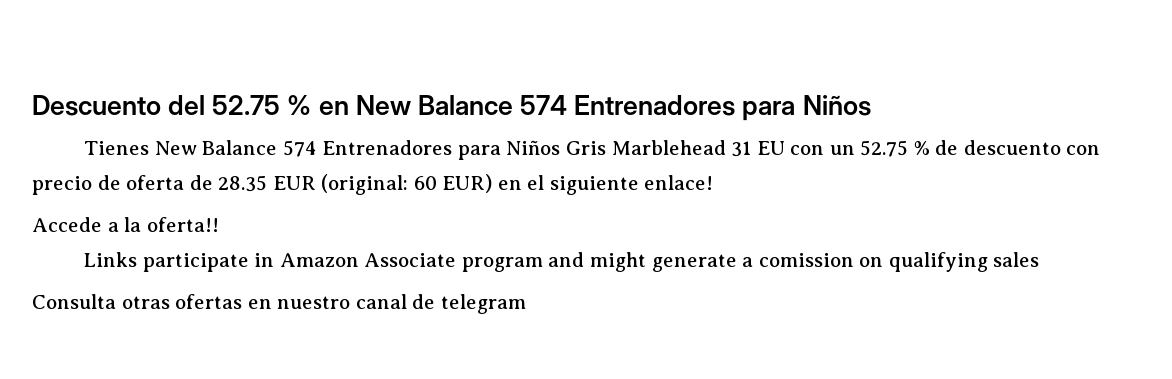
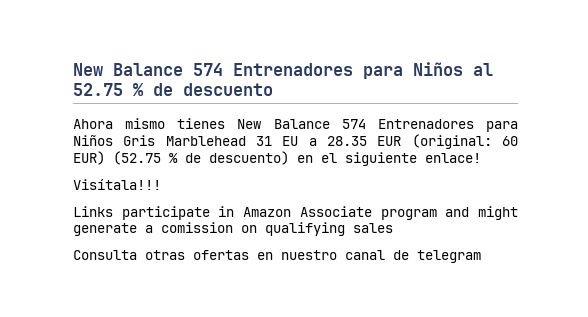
[32,95,871,121] [84,141,150,155] Descuento del 52.75 % en New Balance 574 Entrenadores para Niños // Tienes -> [73,62,493,79] [73,83,273,96] [73,118,226,129] New Balance 574 Entrenadores para Niños al 52.75 % de descuento // Ahora mismo tienes
[790,140,1101,157] [32,175,213,195] con un 52.75 % de descuento con precio de oferta de -> [308,138,317,146] a
(493, 183) none -> [113,151,289,165] (52.75 % de descuento)
[32,217,219,232] Accede a la oferta!! -> [73,179,161,190] Visítala!!!

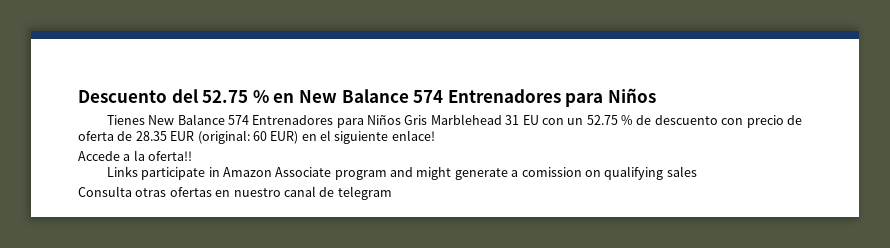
[73,62,493,79] [73,83,273,96] [73,118,226,129] New Balance 574 Entrenadores para Niños al 52.75 % de descuento // Ahora mismo tienes -> [78,88,656,107] [106,115,145,125] Descuento del 52.75 % en New Balance 574 Entrenadores para Niños // Tienes
[308,138,317,146] a -> [541,115,802,128] [78,131,133,141] con un 52.75 % de descuento con precio de oferta de
[113,151,289,165] (52.75 % de descuento) -> (299, 137) none
[73,179,161,190] Visítala!!! -> [78,150,193,161] Accede a la oferta!!

